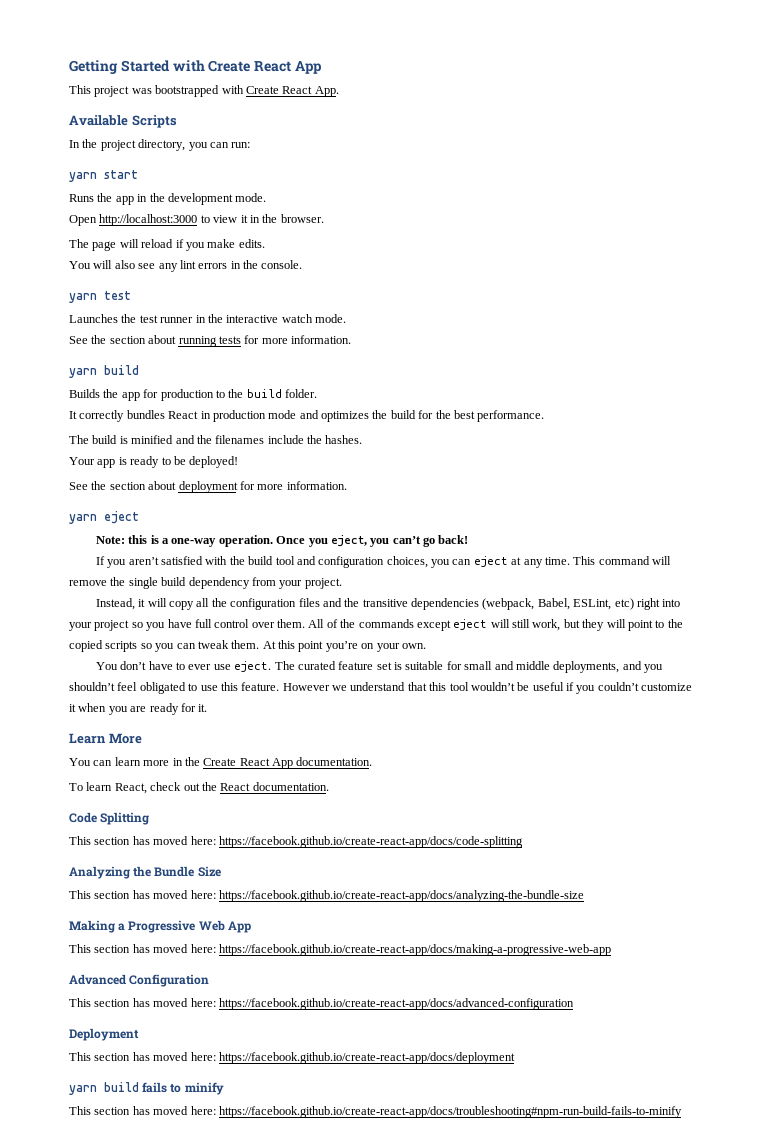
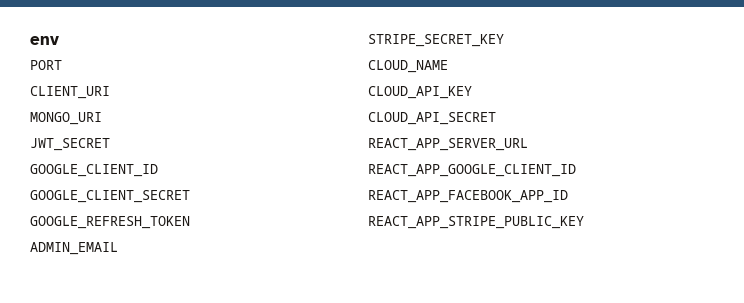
[69,60,322,74] [69,85,339,97] [69,115,177,128] [69,139,251,151] [69,170,138,182] [69,193,267,205] [69,214,324,226] [69,239,265,251] [69,260,303,272] [69,291,131,303] [69,314,346,323] [69,335,351,347] [69,365,139,378] [69,389,317,401] [69,410,545,422] [69,435,363,444] [69,456,239,468] [69,481,347,493] [69,511,139,524] [95,535,469,547] [95,556,672,568] [69,577,342,589] [95,598,681,610] [69,619,683,631] [69,640,426,652] [95,661,664,673] [69,682,693,694] [69,703,208,715] [69,733,142,744] [69,757,373,769] [69,782,329,794] [69,812,150,825] [69,836,523,848] [69,866,221,879] [69,890,584,902] [69,920,251,933] [69,944,611,956] [69,974,210,987] [69,998,574,1010] [69,1028,139,1041] [69,1052,515,1064] [69,1082,224,1095] [69,1106,682,1118] Getting Started with Create React App // This project was bootstrapped with Create React App. // Available Scripts // In the project directory, you can run: // yarn start // Runs the app in the development mode. // Open http://localhost:3000 to view it in the browser. // The page will reload if you make edits. // You will also see any lint errors in the console. // yarn test // Launches the test runner in the interactive watch mode. // See the section about running tests for more information. // yarn build // Builds the app for production to the build folder. // It correctly bundles React in production mode and optimizes the build for the best performance. // The build is minified and the filenames include the hashes. // Your app is ready to be deployed! // See the section about deployment for more information. // yarn eject // Note: this is a one-way operation. Once you eject, you can’t go back! // If you aren’t satisfied with the build tool and configuration choices, you can eject at any time. This command will remove the single build dependency from your project. // Instead, it will copy all the configuration files and the transitive dependencies (webpack, Babel, ESLint, etc) right into your project so you have full control over them. All of the commands except eject will still work, but they will point to the copied scripts so you can tweak them. At this point you’re on your own. // You don’t have to ever use eject. The curated feature set is suitable for small and middle deployments, and you shouldn’t feel obligated to use this feature. However we understand that this tool wouldn’t be useful if you couldn’t customize it when you are ready for it. // Learn More // You can learn more in the Create React App documentation. // To learn React, check out the React documentation. // Code Splitting // This section has moved here: https://facebook.github.io/create-react-app/docs/code-splitting // Analyzing the Bundle Size // This section has moved here: https://facebook.github.io/create-react-app/docs/analyzing-the-bundle-size // Making a Progressive Web App // This section has moved here: https://facebook.github.io/create-react-app/docs/making-a-progressive-web-app // Advanced Configuration // This section has moved here: https://facebook.github.io/create-react-app/docs/advanced-configuration // Deployment // This section has moved here: https://facebook.github.io/create-react-app/docs/deployment // yarn build fails to minify // This section has moved here: https://facebook.github.io/create-react-app/docs/troubleshooting#npm-run-build-fails-to-minify -> [30,36,59,45] [30,60,62,70] [30,86,110,99] [30,112,102,125] [30,138,110,151] [30,164,158,177] [30,190,190,203] [30,216,190,229] [30,242,118,255] [368,34,504,47] [368,60,448,73] [368,86,472,99] [368,112,496,125] [368,138,528,151] [368,164,576,177] [368,190,568,203] [368,216,584,229] env // PORT // CLIENT_URI // MONGO_URI // JWT_SECRET // GOOGLE_CLIENT_ID // GOOGLE_CLIENT_SECRET // GOOGLE_REFRESH_TOKEN // ADMIN_EMAIL // STRIPE_SECRET_KEY // CLOUD_NAME // CLOUD_API_KEY // CLOUD_API_SECRET // REACT_APP_SERVER_URL // REACT_APP_GOOGLE_CLIENT_ID // REACT_APP_FACEBOOK_APP_ID // REACT_APP_STRIPE_PUBLIC_KEY

